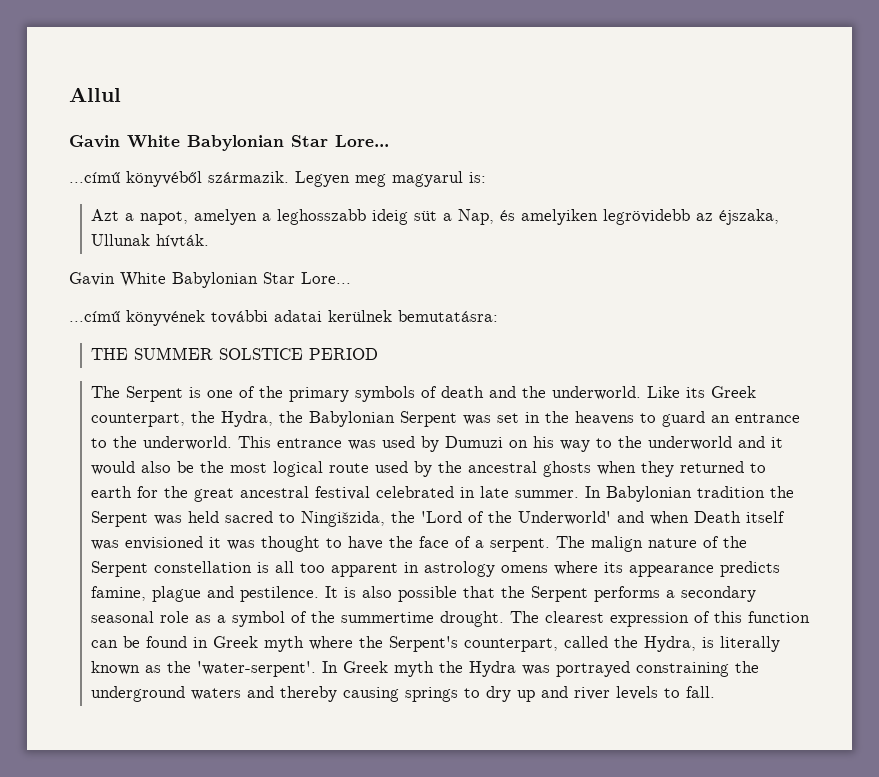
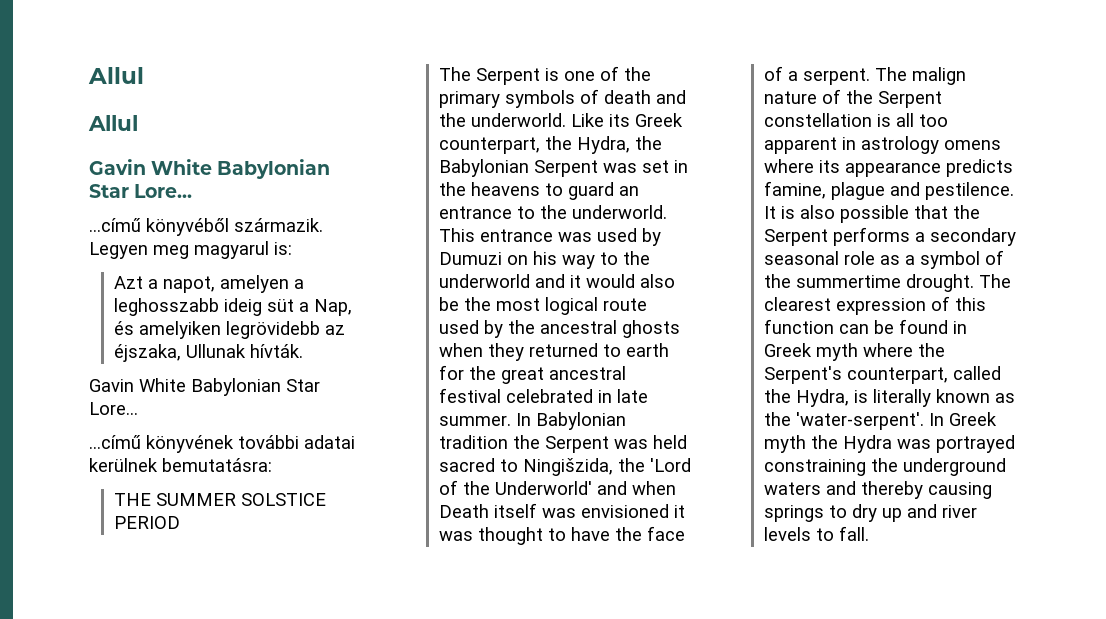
[69,87,121,102] Allul -> [88,67,144,84] [88,115,138,131] Allul // Allul

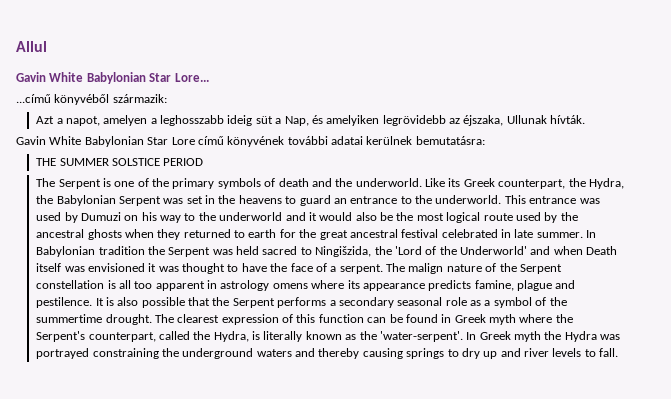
[88,67,144,84] [88,115,138,131] Allul // Allul -> [16,41,47,52] Allul
[234,218,323,232] [89,241,292,259] származik. Legyen meg magyarul is: -> [112,94,167,103] származik:
[89,402,138,415] [89,435,141,449] Lore... // ...című -> [171,136,224,145] Lore című

